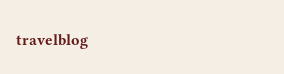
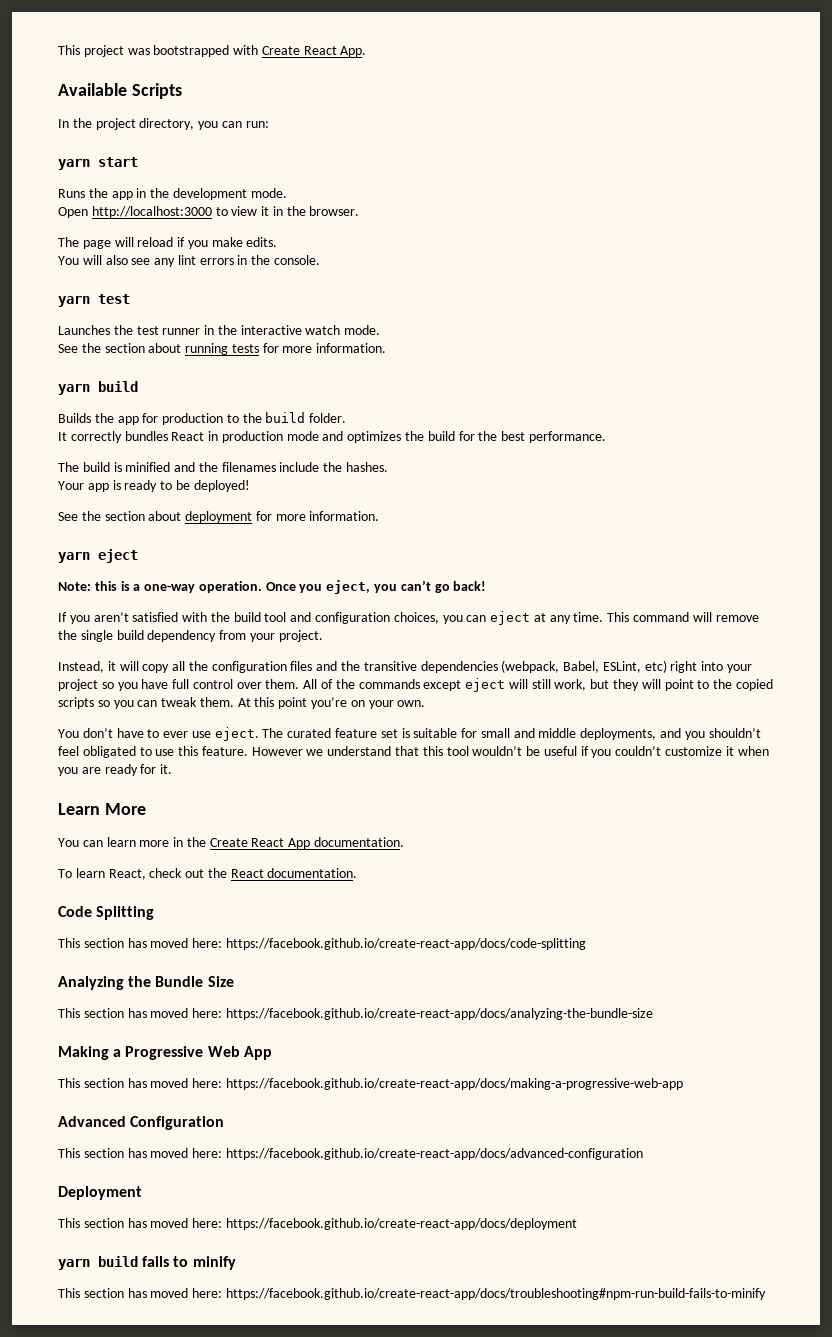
[16,34,88,49] travelblog -> [58,45,367,57] [58,83,182,99] [58,118,269,130] [58,157,138,170] [58,188,287,200] [58,206,360,218] [58,237,278,249] [58,255,321,267] [58,294,130,307] [58,325,381,335] [58,343,387,355] [58,381,138,395] [58,412,347,425] [58,431,606,443] [58,462,389,472] [58,480,250,492] [58,511,380,523] [58,549,138,563] [58,580,487,594] [58,611,759,625] [58,630,323,642] [58,660,753,673] [58,678,773,692] [58,697,426,709] [58,727,761,741] [58,746,769,758] [58,764,173,776] [58,803,146,815] [58,837,405,849] [58,868,358,880] [58,906,155,920] [58,938,586,950] [58,976,234,990] [58,1008,653,1020] [58,1046,272,1060] [58,1078,683,1090] [58,1116,225,1130] [58,1148,643,1160] [58,1186,142,1200] [58,1218,577,1230] [58,1256,236,1270] [58,1288,766,1300] This project was bootstrapped with Create React App. // Available Scripts // In the project directory, you can run: // yarn start // Runs the app in the development mode. // Open http://localhost:3000 to view it in the browser. // The page will reload if you make edits. // You will also see any lint errors in the console. // yarn test // Launches the test runner in the interactive watch mode. // See the section about running tests for more information. // yarn build // Builds the app for production to the build folder. // It correctly bundles React in production mode and optimizes the build for the best performance. // The build is minified and the filenames include the hashes. // Your app is ready to be deployed! // See the section about deployment for more information. // yarn eject // Note: this is a one-way operation. Once you eject, you can’t go back! // If you aren’t satisfied with the build tool and configuration choices, you can eject at any time. This command will remove the single build dependency from your project. // Instead, it will copy all the configuration files and the transitive dependencies (webpack, Babel, ESLint, etc) right into your project so you have full control over them. All of the commands except eject will still work, but they will point to the copied scripts so you can tweak them. At this point you’re on your own. // You don’t have to ever use eject. The curated feature set is suitable for small and middle deployments, and you shouldn’t feel obligated to use this feature. However we understand that this tool wouldn’t be useful if you couldn’t customize it when you are ready for it. // Learn More // You can learn more in the Create React App documentation. // To learn React, check out the React documentation. // Code Splitting // This section has moved here: https://facebook.github.io/create-react-app/docs/code-splitting // Analyzing the Bundle Size // This section has moved here: https://facebook.github.io/create-react-app/docs/analyzing-the-bundle-size // Making a Progressive Web App // This section has moved here: https://facebook.github.io/create-react-app/docs/making-a-progressive-web-app // Advanced Configuration // This section has moved here: https://facebook.github.io/create-react-app/docs/advanced-configuration // Deployment // This section has moved here: https://facebook.github.io/create-react-app/docs/deployment // yarn build fails to minify // This section has moved here: https://facebook.github.io/create-react-app/docs/troubleshooting#npm-run-build-fails-to-minify

